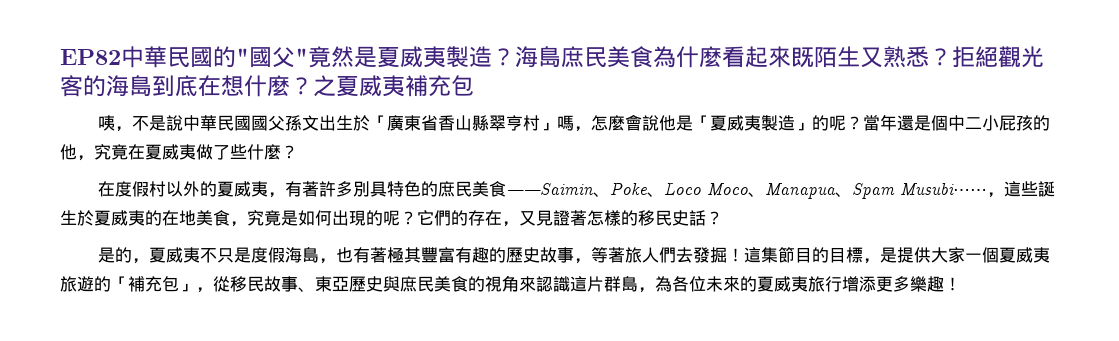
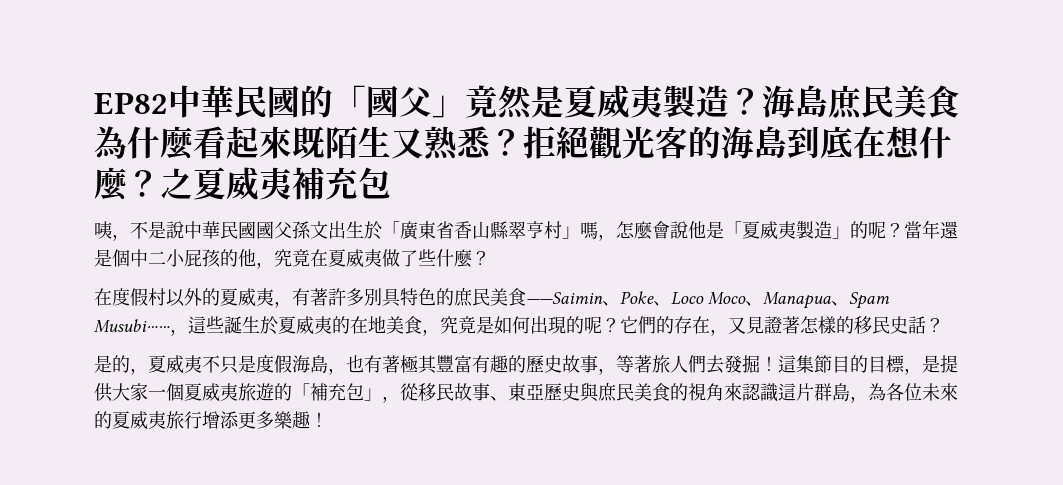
[236,47,308,68] "國父" -> [333,85,465,118] 「國父」

